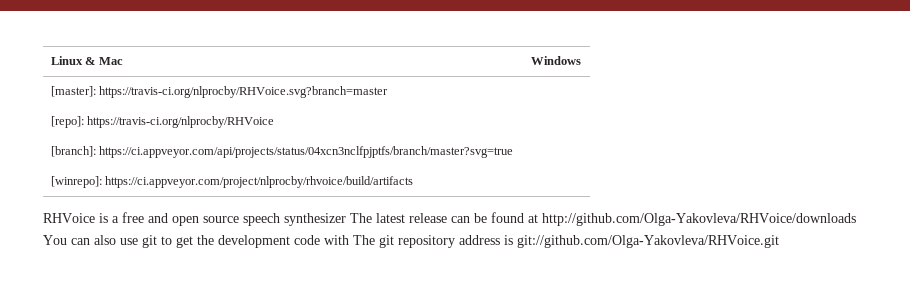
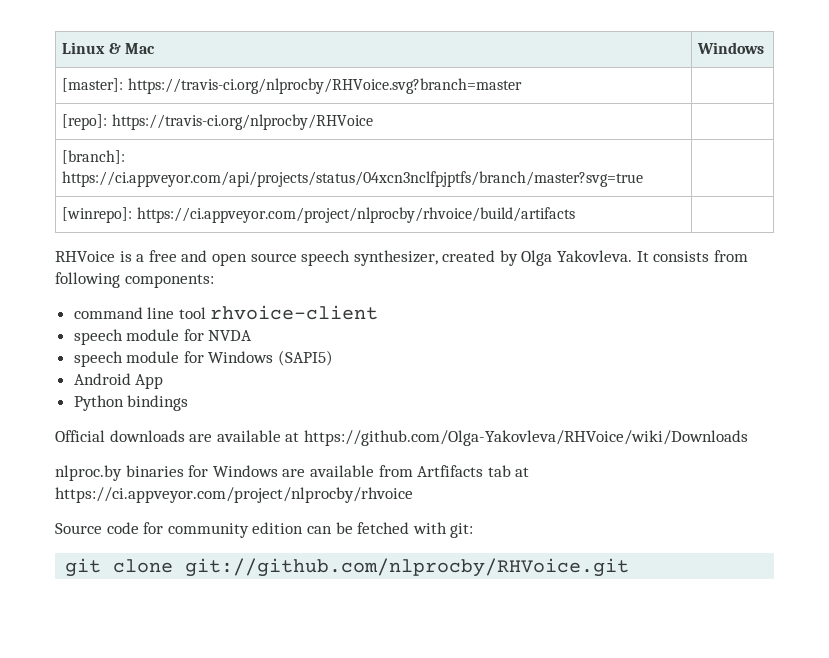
[284,212,856,226] [43,235,779,248] synthesizer The latest release can be found at http://github.com/Olga-Yakovleva/RHVoice/downloads You can also use git to get the development code with The git repository address is git://github.com/Olga-Yakovleva/RHVoice.git -> [353,250,748,266] [55,272,214,288] [73,305,379,320] [73,329,253,345] [73,350,334,367] [73,373,164,389] [73,395,189,411] [55,430,748,446] [55,465,530,481] [55,487,413,503] [55,522,474,538] [65,558,630,577] synthesizer, created by Olga Yakovleva. It consists from following components: // command line tool rhvoice-client // speech module for NVDA // speech module for Windows (SAPI5) // Android App // Python bindings // Official downloads are available at https://github.com/Olga-Yakovleva/RHVoice/wiki/Downloads // nlproc.by binaries for Windows are available from Artfifacts tab at https://ci.appveyor.com/project/nlprocby/rhvoice // Source code for community edition can be fetched with git: // git clone git://github.com/nlprocby/RHVoice.git

